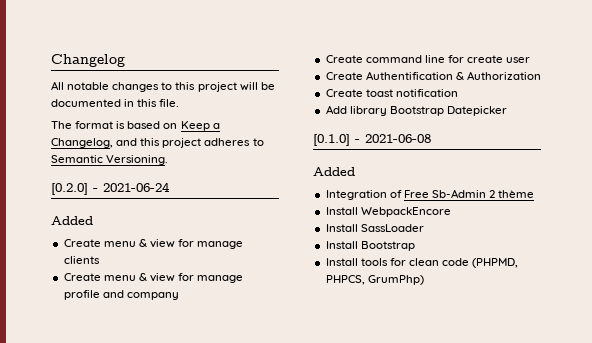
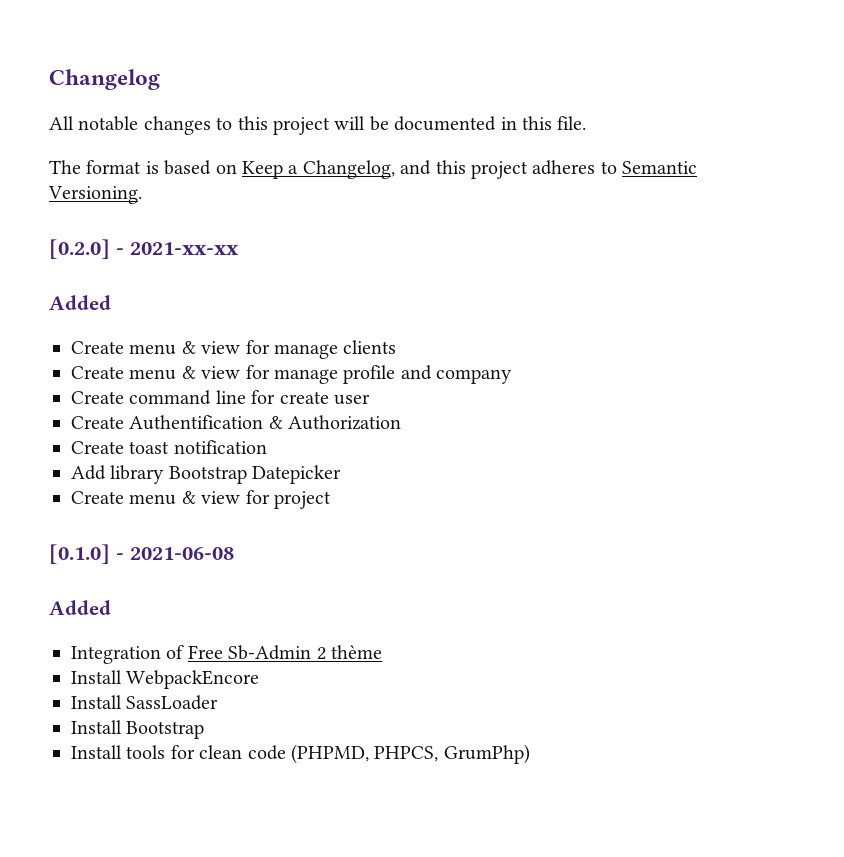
[103,182,170,192] 2021-06-24 -> [130,242,239,255] 2021-xx-xx
(507, 111) none -> [71,490,331,509] // Create menu & view for project

